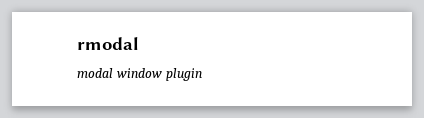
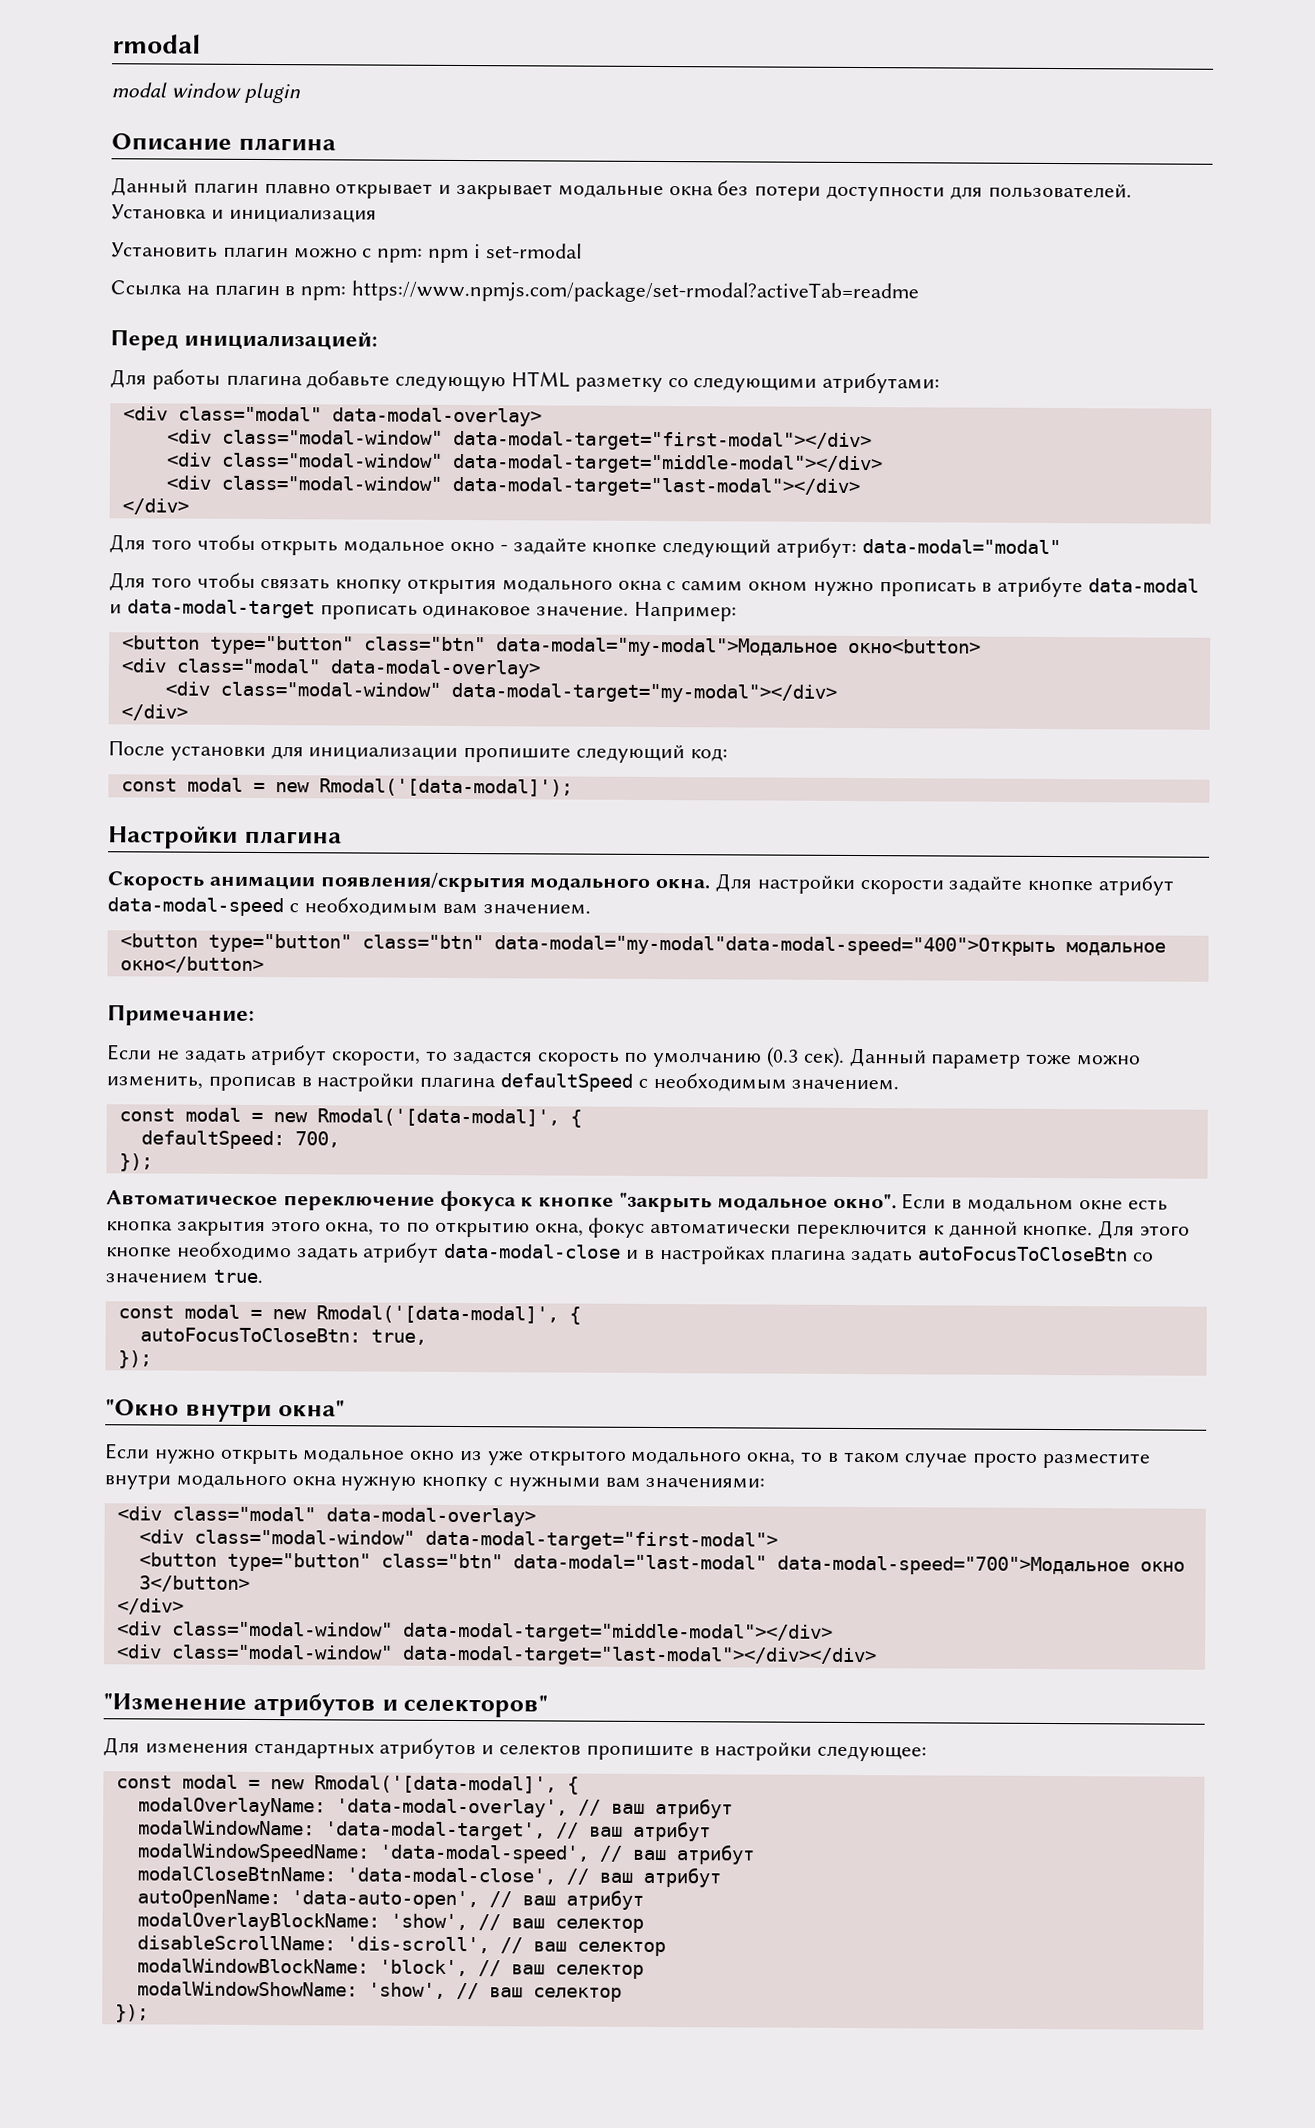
(202, 74) none -> [111,133,336,151] [111,177,1132,202] [111,204,377,223] [111,242,582,264] [110,280,920,304] [110,329,379,351] [110,369,941,394] [122,406,542,427] [166,429,872,452] [166,452,883,475] [165,475,860,498] [121,498,189,515] [109,534,1061,559] [109,572,1200,598] [109,599,738,622] [121,635,981,657] [120,658,541,679] [164,681,837,703] [120,704,188,721] [108,740,728,764] [120,777,573,797] [108,825,342,849] [107,871,1175,896] [107,897,592,917] [119,933,1166,957] [119,956,264,974] [107,1004,255,1026] [107,1044,1142,1069] [106,1072,900,1092] [118,1107,582,1128] [140,1130,340,1150] [118,1153,153,1172] [106,1190,1168,1213] [106,1217,1191,1240] [106,1241,1154,1265] [105,1269,263,1284] [117,1304,581,1325] [139,1327,427,1345] [117,1350,152,1369] [105,1399,345,1423] [104,1443,1152,1469] [104,1474,766,1492] [116,1506,536,1527] [138,1529,778,1551] [138,1552,1185,1576] [138,1575,250,1592] [116,1598,184,1615] [116,1621,833,1643] [115,1644,877,1667] [103,1692,549,1718] [103,1737,928,1762] [115,1774,579,1795] [137,1797,733,1819] [137,1820,711,1842] [136,1843,755,1865] [136,1866,721,1888] [136,1889,644,1910] [136,1912,644,1933] [136,1935,666,1957] [136,1958,644,1979] [136,1981,622,2002] [114,2004,149,2023] // Описание плагина // Данный плагин плавно открывает и закрывает модальные окна без потери доступности для пользователей. Установка и инициализация // Установить плагин можно с npm: npm i set-rmodal // Ссылка на плагин в npm: https://www.npmjs.com/package/set-rmodal?activeTab=readme // Перед инициализацией: // Для работы плагина добавьте следующую HTML разметку со следующими атрибутами: // <div class="modal" data-modal-overlay> // <div class="modal-window" data-modal-target="first-modal"></div> // <div class="modal-window" data-modal-target="middle-modal"></div> // <div class="modal-window" data-modal-target="last-modal"></div> // </div> // Для того чтобы открыть модальное окно - задайте кнопке следующий атрибут: data-modal="modal" // Для того чтобы связать кнопку открытия модального окна с самим окном нужно прописать в атрибуте data-modal и data-modal-target прописать одинаковое значение. Например: // <button type="button" class="btn" data-modal="my-modal">Модальное окно<button> // <div class="modal" data-modal-overlay> // <div class="modal-window" data-modal-target="my-modal"></div> // </div> // После установки для инициализации пропишите следующий код: // const modal = new Rmodal('[data-modal]'); // Настройки плагина // Скорость анимации появления/скрытия модального окна. Для настройки скорости задайте кнопке атрибут data-modal-speed с необходимым вам значением. // <button type="button" class="btn" data-modal="my-modal"data-modal-speed="400">Открыть модальное окно</button> // Примечание: // Если не задать атрибут скорости, то задастся скорость по умолчанию (0.3 сек). Данный параметр тоже можно изменить, прописав в настройки плагина defaultSpeed с необходимым значением. // const modal = new Rmodal('[data-modal]', { // defaultSpeed: 700, // }); // Автоматическое переключение фокуса к кнопке "закрыть модальное окно". Если в модальном окне есть кнопка закрытия этого окна, то по открытию окна, фокус автоматически переключится к данной кнопке. Для этого кнопке необходимо задать атрибут data-modal-close и в настройках плагина задать autoFocusToCloseBtn со значением true. // const modal = new Rmodal('[data-modal]', { // autoFocusToCloseBtn: true, // }); // "Окно внутри окна" // Если нужно открыть модальное окно из уже открытого модального окна, то в таком случае просто разместите внутри модального окна нужную кнопку с нужными вам значениями: // <div class="modal" data-modal-overlay> // <div class="modal-window" data-modal-target="first-modal"> // <button type="button" class="btn" data-modal="last-modal" data-modal-speed="700">Модальное окно 3</button> // </div> // <div class="modal-window" data-modal-target="middle-modal"></div> // <div class="modal-window" data-modal-target="last-modal"></div></div> // "Изменение атрибутов и селекторов" // Для изменения стандартных атрибутов и селектов пропишите в настройки следующее: // const modal = new Rmodal('[data-modal]', { // modalOverlayName: 'data-modal-overlay', // ваш атрибут // modalWindowName: 'data-modal-target', // ваш атрибут // modalWindowSpeedName: 'data-modal-speed', // ваш атрибут // modalCloseBtnName: 'data-modal-close', // ваш атрибут // autoOpenName: 'data-auto-open', // ваш атрибут // modalOverlayBlockName: 'show', // ваш селектор // disableScrollName: 'dis-scroll', // ваш селектор // modalWindowBlockName: 'block', // ваш селектор // modalWindowShowName: 'show', // ваш селектор // });

